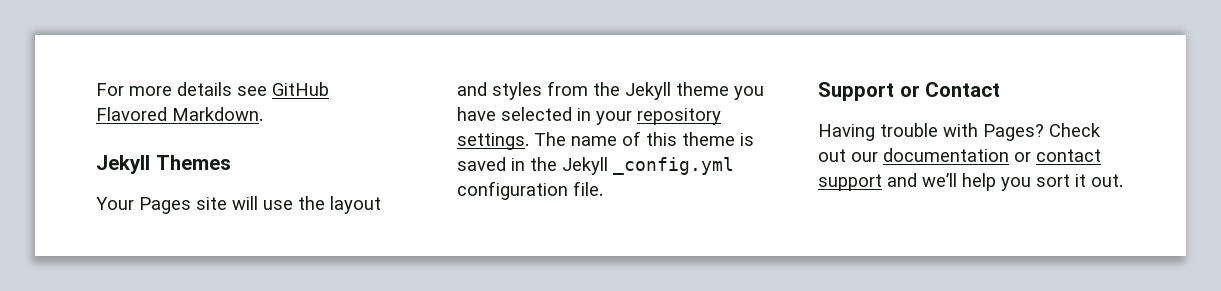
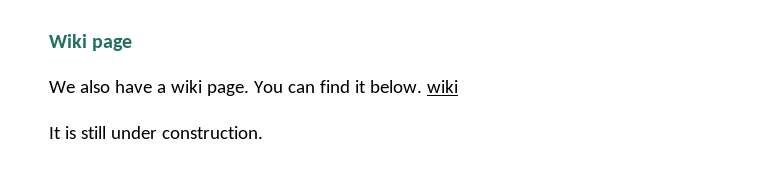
[96,82,329,96] [96,107,263,121] [96,155,231,174] [96,196,381,214] [457,81,764,100] [457,107,721,125] [457,131,754,150] [457,157,734,175] [457,181,603,200] [818,82,1001,101] [818,123,1101,141] [818,148,1101,162] [818,173,1123,191] For more details see GitHub Flavored Markdown. // Jekyll Themes // Your Pages site will use the layout and styles from the Jekyll theme you have selected in your repository settings. The name of this theme is saved in the Jekyll _config.yml configuration file. // Support or Contact // Having trouble with Pages? Check out our documentation or contact support and we’ll help you sort it out. -> [49,34,133,51] [49,80,458,96] [49,126,263,139] Wiki page // We also have a wiki page. You can find it below. wiki // It is still under construction.

